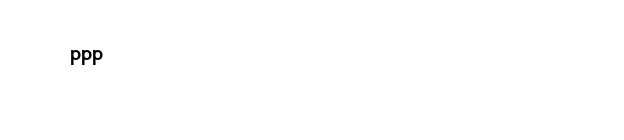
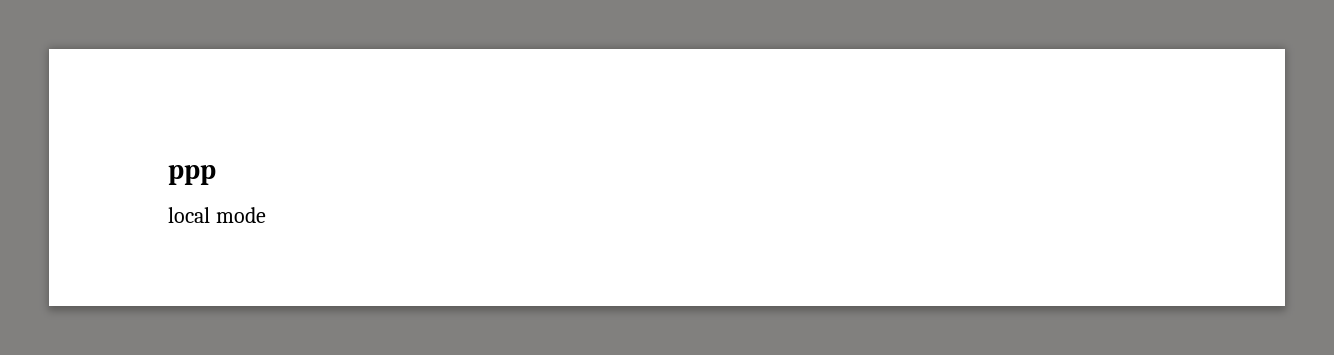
(103, 57) none -> [168,207,266,223] // local mode

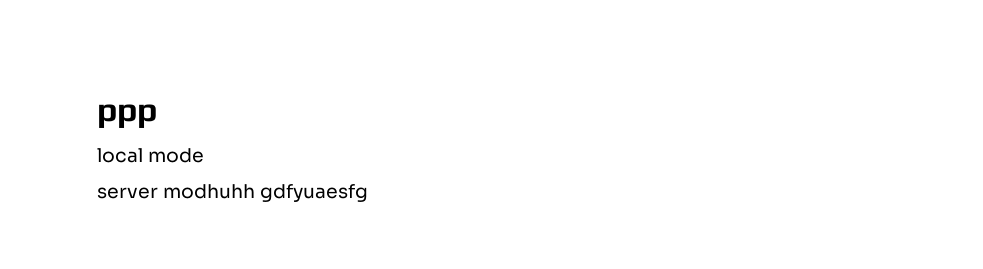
(266, 215) none -> [97,184,369,202] // server modhuhh gdfyuaesfg

